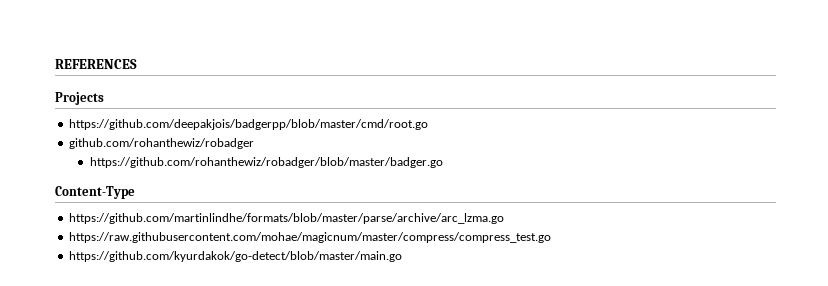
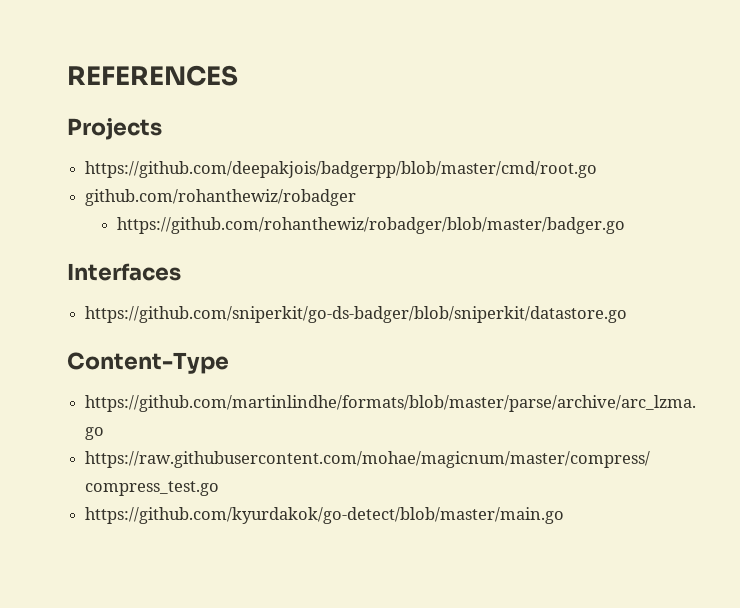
(443, 162) none -> [67,263,181,281] [85,306,628,323] // Interfaces // https://github.com/sniperkit/go-ds-badger/blob/sniperkit/datastore.go

